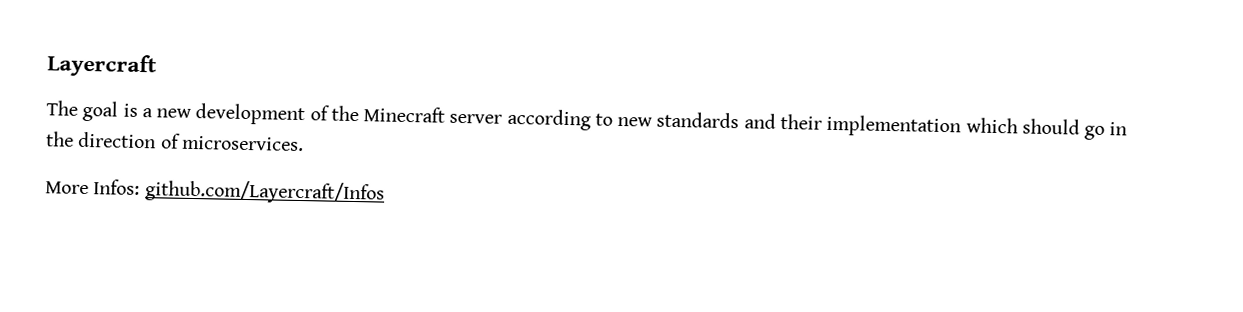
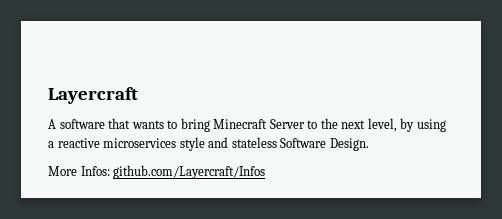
[46,100,1128,141] [46,131,304,152] The goal is a new development of the Minecraft server according to new standards and their implementation which should go in the direction of microservices. -> [48,118,446,132] [48,137,369,151] A software that wants to bring Minecraft Server to the next level, by using a reactive microservices style and stateless Software Design.

